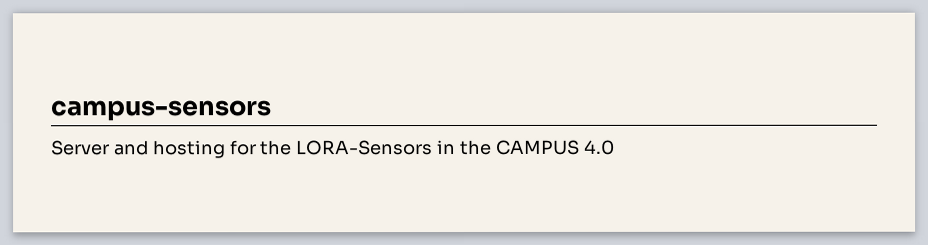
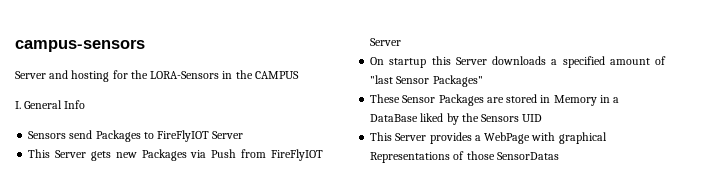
[583,139,615,155] 4.0 -> [15,100,86,109] [28,130,244,142] [28,149,323,161] [370,38,402,46] [370,56,666,68] [370,75,483,87] [370,94,620,106] [370,113,543,125] [370,132,607,144] [370,151,559,163] // I. General Info // Sensors send Packages to FireFlyIOT Server // This Server gets new Packages via Push from FireFlyIOT Server // On startup this Server downloads a specified amount of "last Sensor Packages" // These Sensor Packages are stored in Memory in a DataBase liked by the Sensors UID // This Server provides a WebPage with graphical Representations of those SensorDatas

